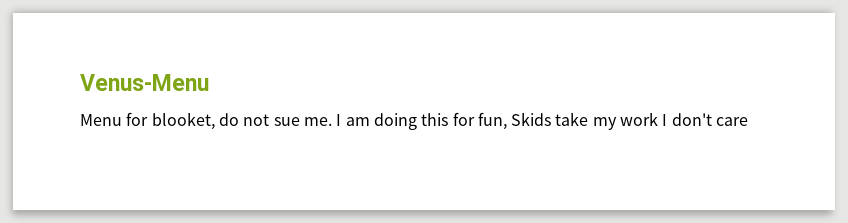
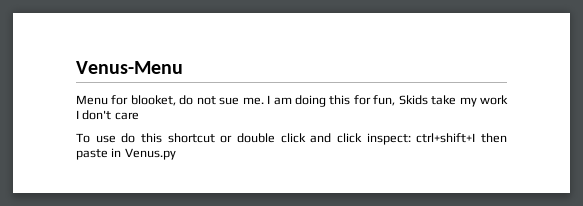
(749, 121) none -> [76,133,508,145] [76,148,176,160] // To use do this shortcut or double click and click inspect: ctrl+shift+I then paste in Venus.py

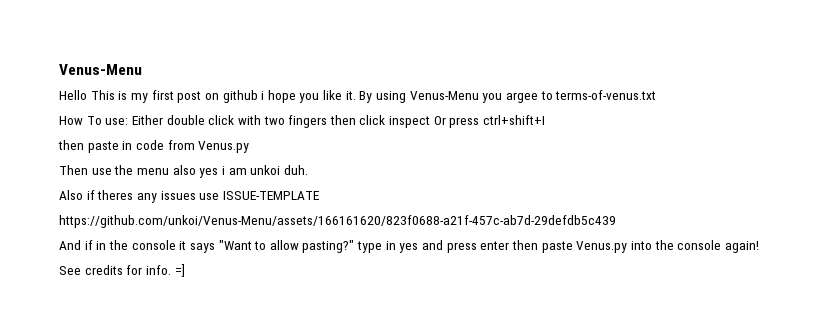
[76,95,508,107] [76,110,139,120] [76,133,411,145] Menu for blooket, do not sue me. I am doing this for fun, Skids take my work I don't care // To use do this shortcut or double click and click inspect: -> [59,90,657,103] [59,115,480,128] Hello This is my first post on github i hope you like it. By using Venus-Menu you argee to terms-of-venus.txt // How To use: Either double click with two fingers then click inspect Or press
(476, 138) none -> (546, 120) //
[124,148,176,160] Venus.py -> [135,140,250,153] [59,165,308,178] [59,190,319,203] [59,215,616,228] [59,240,759,253] [59,264,185,277] code from Venus.py // Then use the menu also yes i am unkoi duh. // Also if theres any issues use ISSUE-TEMPLATE // https://github.com/unkoi/Venus-Menu/assets/166161620/823f0688-a21f-457c-ab7d-29defdb5c439 // And if in the console it says "Want to allow pasting?" type in yes and press enter then paste Venus.py into the console again! // See credits for info. =]

